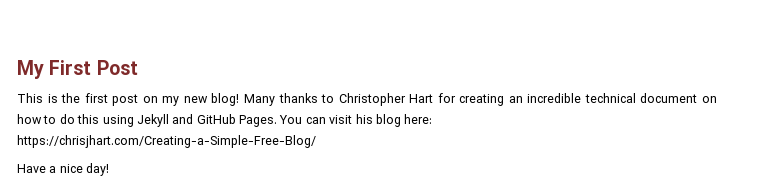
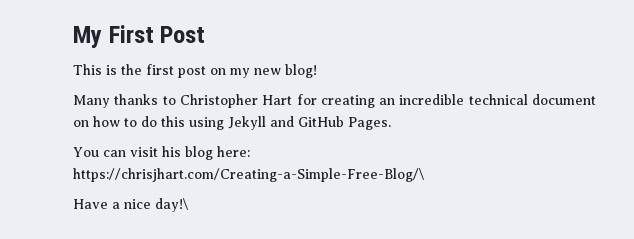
(240, 99) none -> (317, 71) //
(277, 121) none -> (391, 123) //
[17,135,316,148] https://chrisjhart.com/Creating-a-Simple-Free-Blog/ -> [73,168,425,182] https://chrisjhart.com/Creating-a-Simple-Free-Blog/\
[86,163,110,176] day! -> [155,198,189,212] day!\

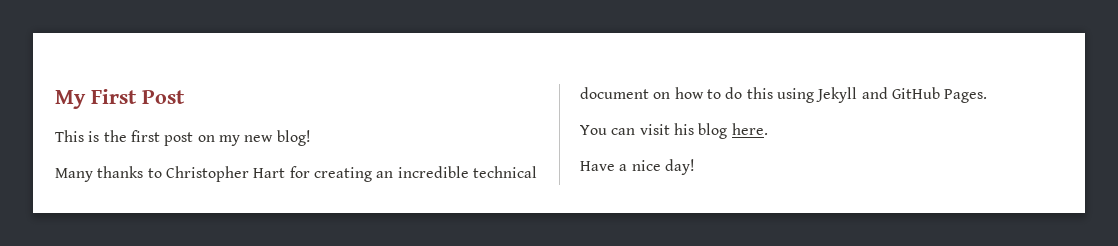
[217,146,250,157] [73,168,425,182] here: https://chrisjhart.com/Creating-a-Simple-Free-Blog/\ -> [731,123,768,135] here.
[155,198,189,212] day!\ -> [664,159,695,175] day!

